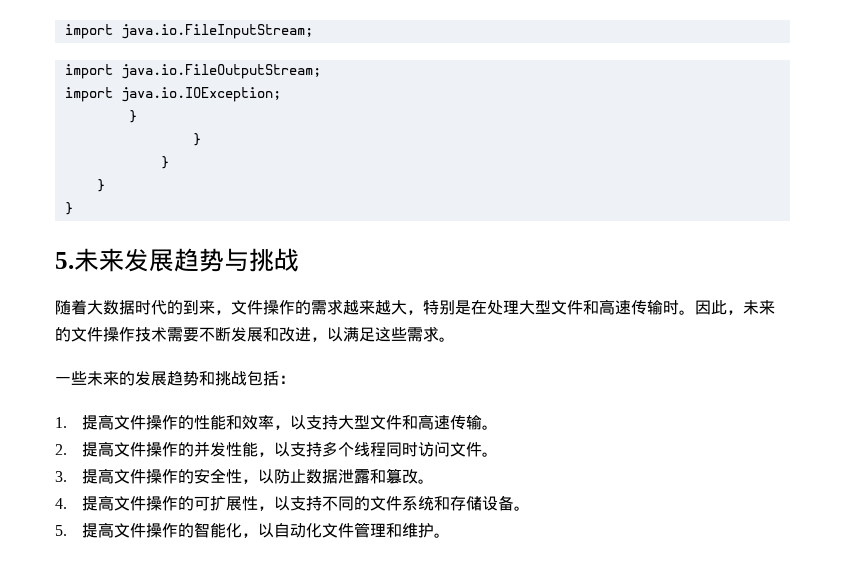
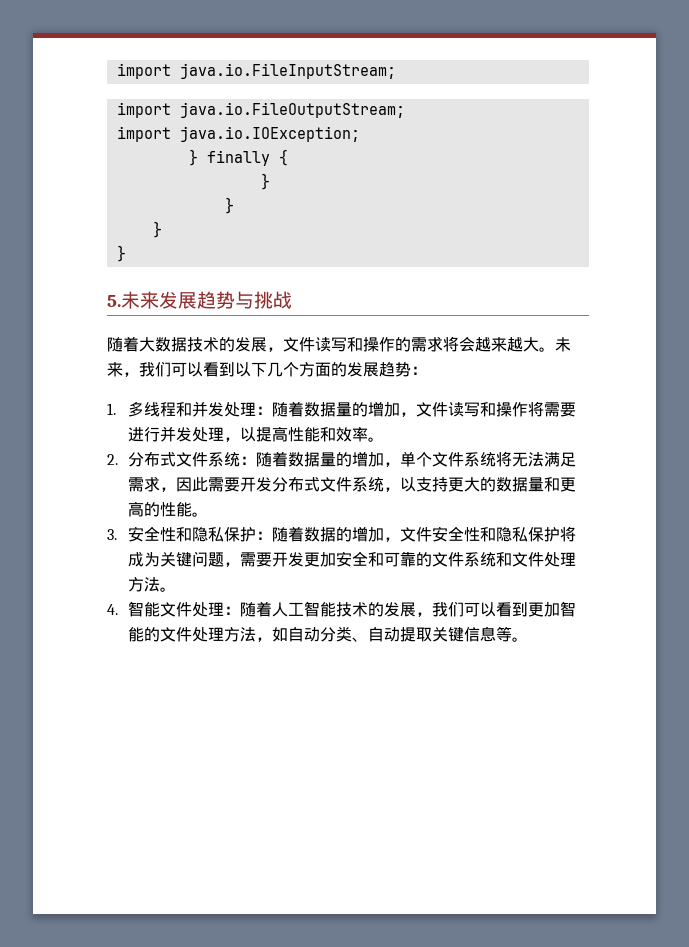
(137, 116) none -> [206,149,288,166] finally {
[135,300,263,315] 时代的到来，文件 -> [187,337,363,352] 技术的发展，文件读写和
(343, 307) none -> [443,336,475,352] 将会
[407,299,775,315] [55,326,455,342] [55,370,295,386] [55,414,499,430] [55,441,499,457] [55,468,435,484] [55,495,531,511] [55,522,435,538] ，特别是在处理大型文件和高速传输时。因此，未来的文件操作技术需要不断发展和改进，以满足这些需求。 // 一些未来的发展趋势和挑战包括： // 1.提高文件操作的性能和效率，以支持大型文件和高速传输。 // 2.提高文件操作的并发性能，以支持多个线程同时访问文件。 // 3.提高文件操作的安全性，以防止数据泄露和篡改。 // 4.提高文件操作的可扩展性，以支持不同的文件系统和存储设备。 // 5.提高文件操作的智能化，以自动化文件管理和维护 -> [539,337,571,352] [107,362,427,377] [107,401,577,417] [128,426,385,442] [107,451,577,467] [128,476,577,492] [128,501,209,517] [107,526,577,542] [128,551,577,567] [128,577,177,592] [107,601,577,617] [128,626,513,642] 。未来，我们可以看到以下几个方面的发展趋势： // 1.多线程和并发处理：随着数据量的增加，文件读写和操作将需要进行并发处理，以提高性能和效率。 // 2.分布式文件系统：随着数据量的增加，单个文件系统将无法满足需求，因此需要开发分布式文件系统，以支持更大的数据量和更高的性能。 // 3.安全性和隐私保护：随着数据的增加，文件安全性和隐私保护将成为关键问题，需要开发更加安全和可靠的文件系统和文件处理方法。 // 4.智能文件处理：随着人工智能技术的发展，我们可以看到更加智能的文件处理方法，如自动分类、自动提取关键信息等

